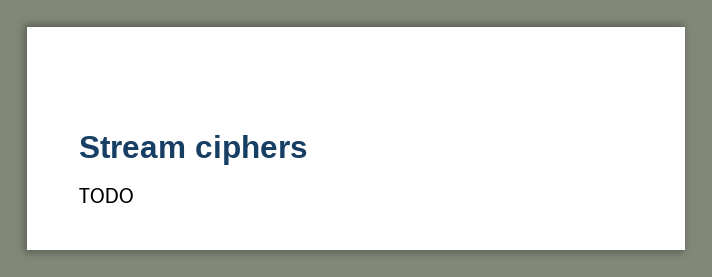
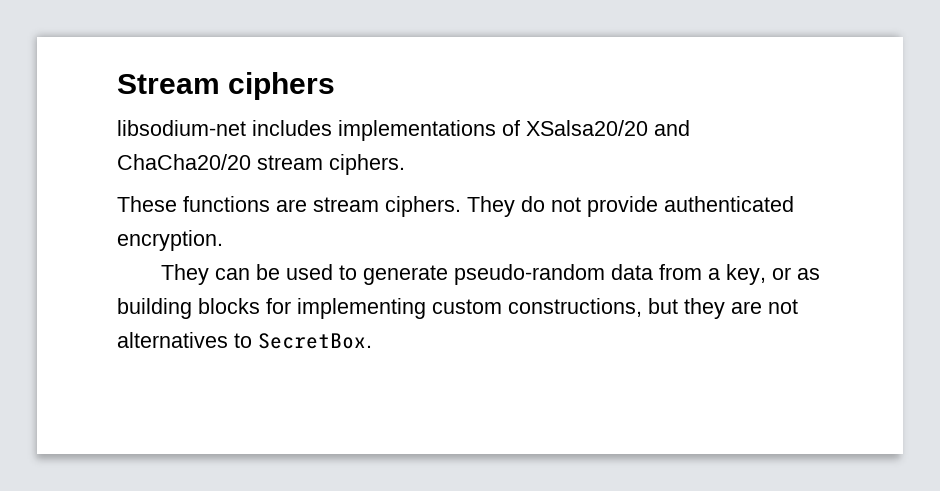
[79,188,134,203] TODO -> [117,120,690,141] [117,154,405,175] [117,196,794,217] [117,230,223,251] [160,264,820,285] [117,298,798,319] [117,332,372,349] libsodium-net includes implementations of XSalsa20/20 and ChaCha20/20 stream ciphers. // These functions are stream ciphers. They do not provide authenticated encryption. // They can be used to generate pseudo-random data from a key, or as building blocks for implementing custom constructions, but they are not alternatives to SecretBox.

